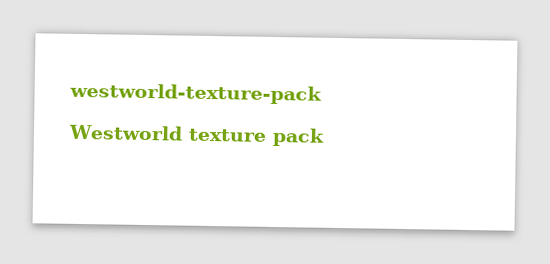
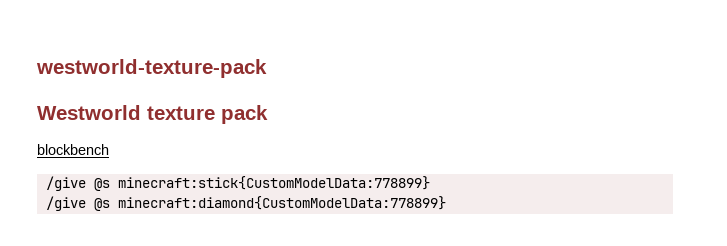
(325, 137) none -> [37,144,109,155] [45,176,430,191] [45,196,446,211] // blockbench // /give @s minecraft:stick{CustomModelData:778899} // /give @s minecraft:diamond{CustomModelData:778899}

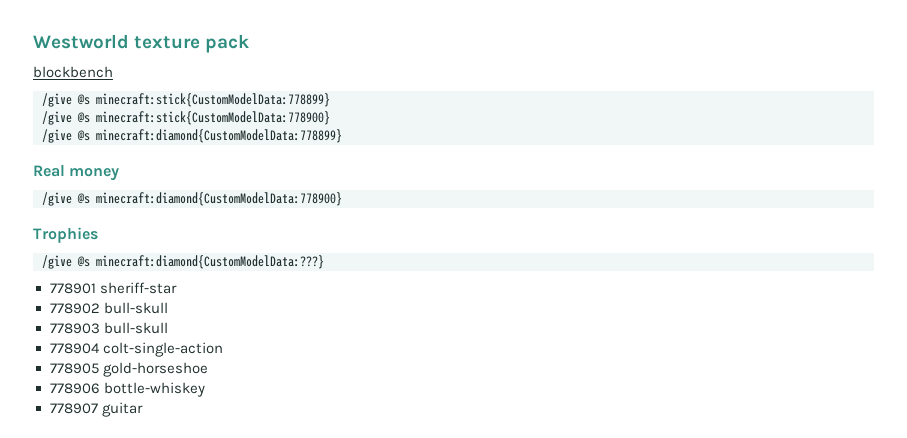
[36,59,267,78] westworld-texture-pack // -> (33, 41) none
(430, 183) none -> [42,111,330,125] // /give @s minecraft:stick{CustomModelData:778900}
(446, 203) none -> [33,165,120,181] [42,192,342,206] [33,227,98,243] [42,255,324,269] [49,282,177,294] [49,302,168,314] [49,322,168,334] [49,342,223,357] [49,362,208,377] [49,382,205,397] [49,402,143,417] // Real money // /give @s minecraft:diamond{CustomModelData:778900} // Trophies // /give @s minecraft:diamond{CustomModelData:???} // 778901 sheriff-star // 778902 bull-skull // 778903 bull-skull // 778904 colt-single-action // 778905 gold-horseshoe // 778906 bottle-whiskey // 778907 guitar

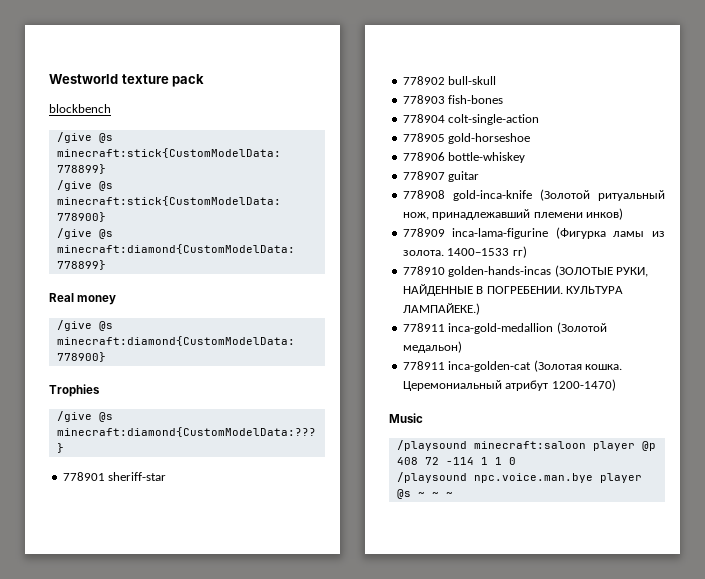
[103,322,168,334] bull-skull -> [448,95,504,104] fish-bones
(143, 409) none -> [402,189,665,201] [402,208,623,220] [402,227,665,239] [402,246,527,258] [402,265,648,277] [402,284,623,296] [402,303,480,315] [402,322,607,334] [402,341,462,353] [402,360,622,372] [402,379,616,391] [389,413,423,423] [396,440,656,451] [396,457,516,465] [396,472,642,483] [396,489,453,499] // 778908 gold-inca-knife (Золотой ритуальный нож, принадлежавший племени инков) // 778909 inca-lama-figurine (Фигурка ламы из золота. 1400−1533 гг) // 778910 golden-hands-incas (ЗОЛОТЫЕ РУКИ, НАЙДЕННЫЕ В ПОГРЕБЕНИИ. КУЛЬТУРА ЛАМПАЙЕКЕ.) // 778911 inca-gold-medallion (Золотой медальон) // 778911 inca-golden-cat (Золотая кошка. Церемониальный атрибут 1200-1470) // Music // /playsound minecraft:saloon player @p 408 72 -114 1 1 0 // /playsound npc.voice.man.bye player @s ~ ~ ~

